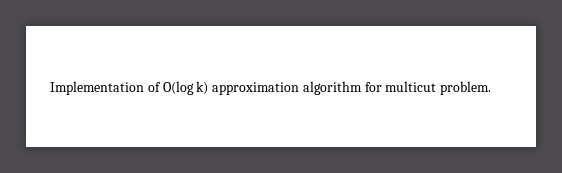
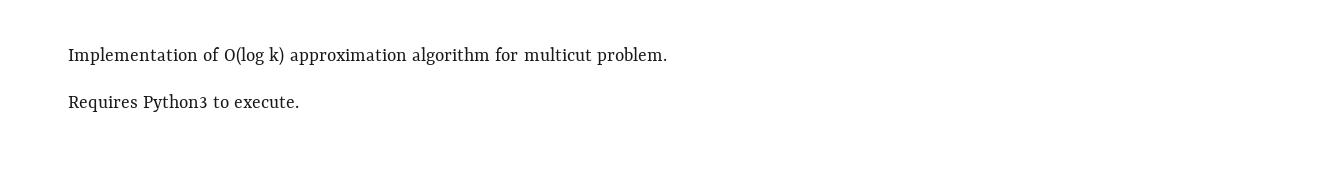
(492, 88) none -> [68,94,300,112] // Requires Python3 to execute.

